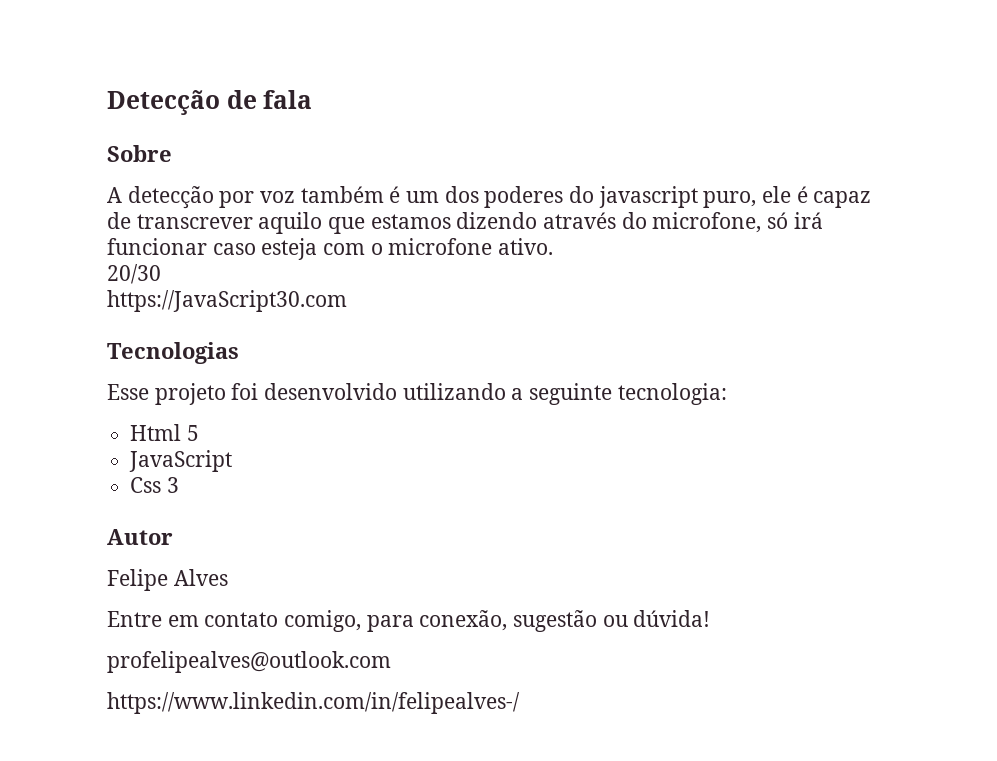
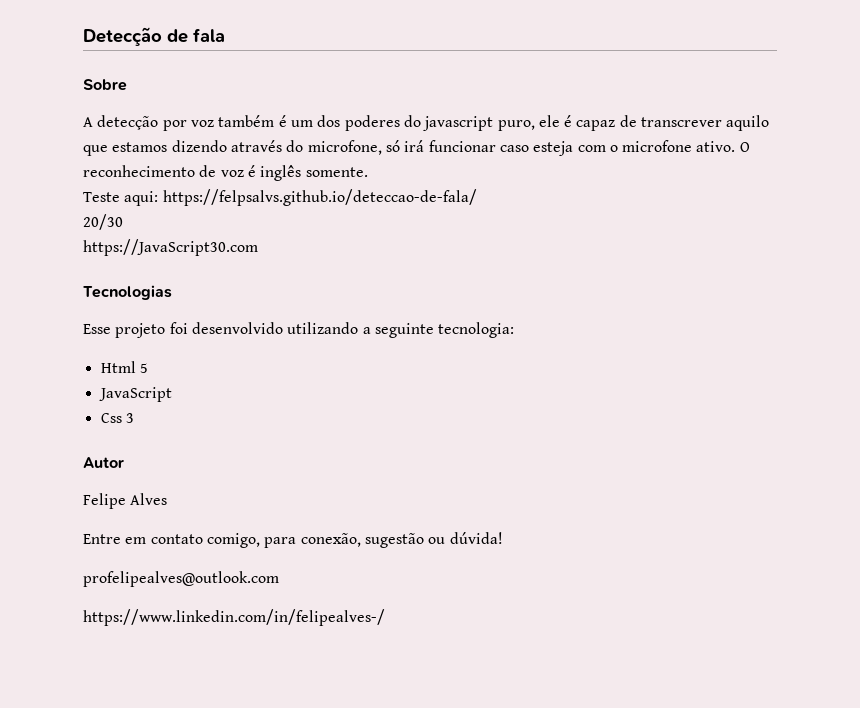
(554, 246) none -> [739,142,750,152] [83,165,368,181] [83,189,477,206] O reconhecimento de voz é inglês somente. // Teste aqui: https://felpsalvs.github.io/deteccao-de-fala/

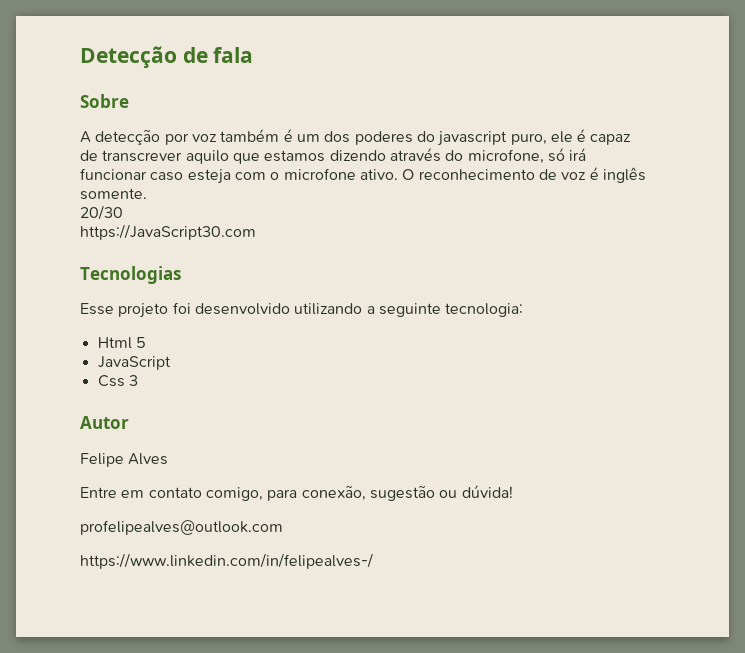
[83,189,477,206] // Teste aqui: https://felpsalvs.github.io/deteccao-de-fala/ -> (147, 194) none

